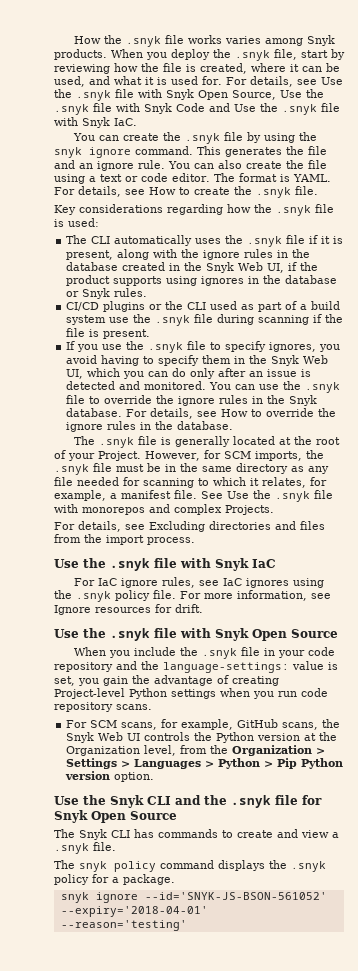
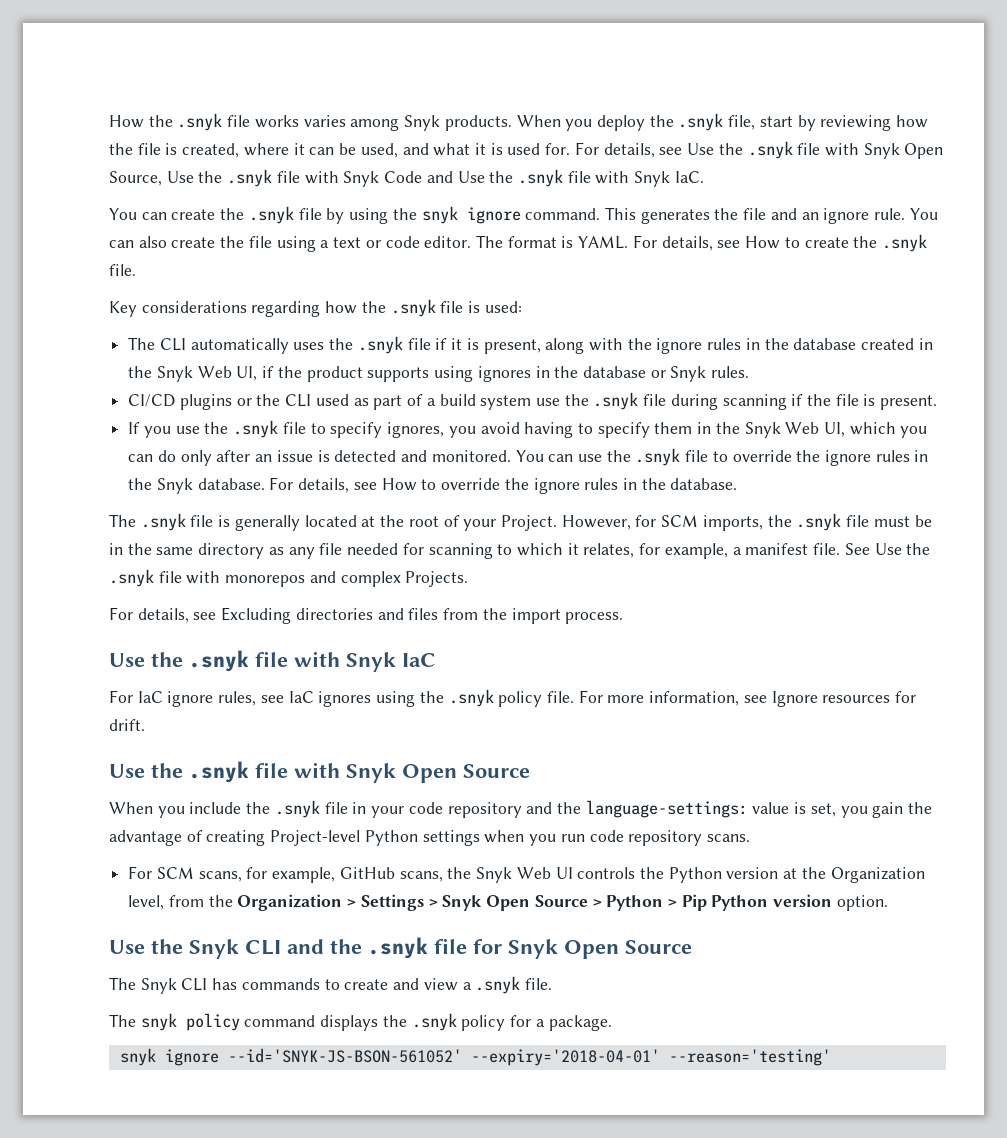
[134,759,202,769] Languages -> [442,895,588,911] Snyk Open Source

